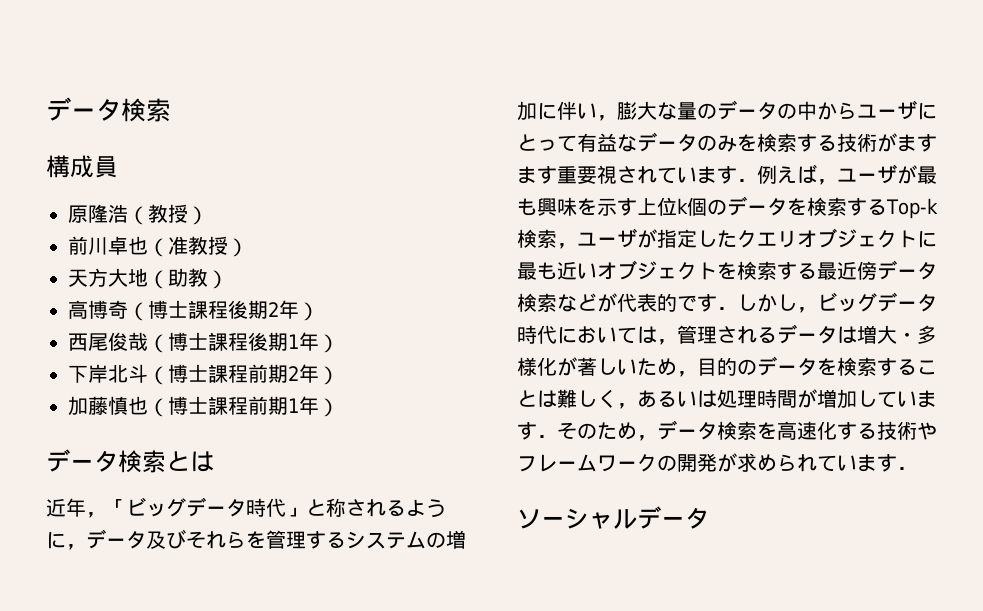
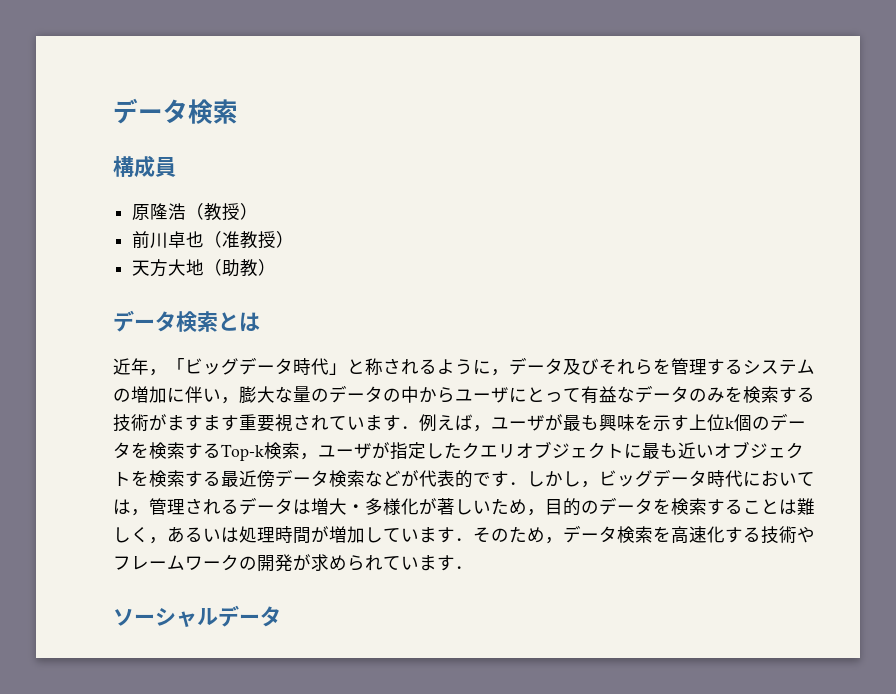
[68,300,319,321] [68,332,339,353] [68,364,339,385] [68,396,339,417] // 高博奇（博士課程後期2年） // 西尾俊哉（博士課程後期1年） // 下岸北斗（博士課程前期2年） // 加藤慎也（博士課程前期1年） -> (277, 267) none

